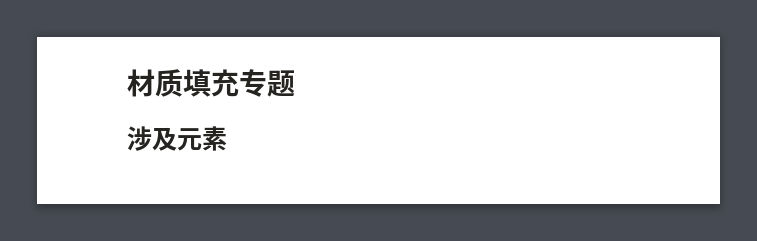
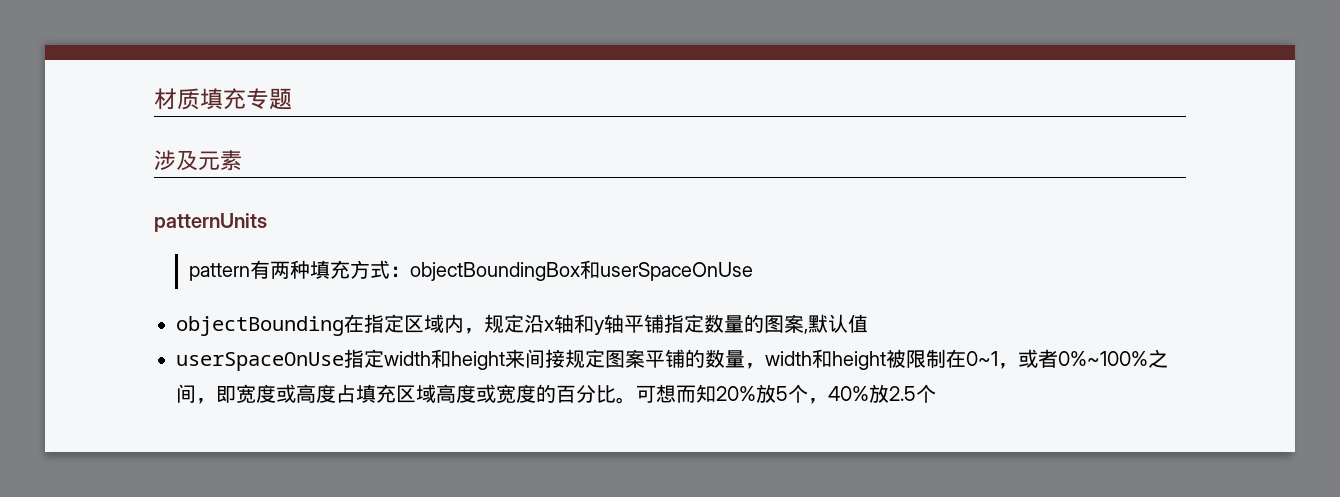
(227, 138) none -> [154,213,267,232] [189,260,754,281] [176,314,868,336] [176,349,1168,371] [176,384,936,404] // patternUnits // pattern有两种填充方式：objectBoundingBox和userSpaceOnUse // objectBounding在指定区域内，规定沿x轴和y轴平铺指定数量的图案,默认值 // userSpaceOnUse指定width和height来间接规定图案平铺的数量，width和height被限制在0~1，或者0%~100%之间，即宽度或高度占填充区域高度或宽度的百分比。可想而知20%放5个，40%放2.5个

